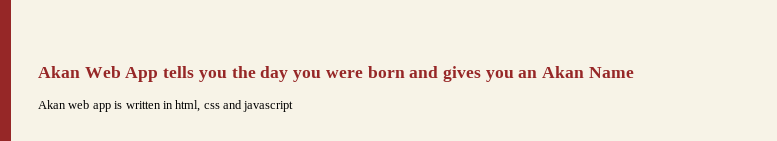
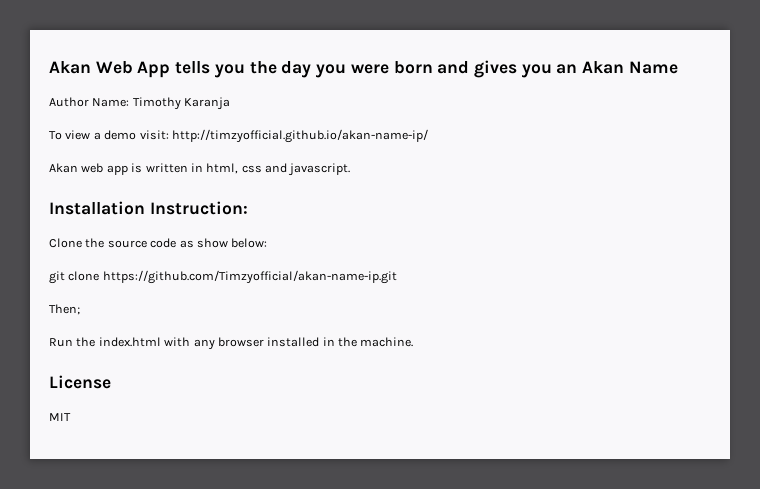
(634, 72) none -> [49,97,231,110] [49,129,428,143] // Author Name: Timothy Karanja // To view a demo visit: http://timzyofficial.github.io/akan-name-ip/
[243,101,294,112] javascript -> [288,163,351,176] [49,201,248,215] [49,238,268,248] [49,270,397,284] [49,304,80,315] [49,337,414,350] [49,375,111,389] [49,413,71,421] javascript. // Installation Instruction: // Clone the source code as show below: // git clone https://github.com/Timzyofficial/akan-name-ip.git // Then; // Run the index.html with any browser installed in the machine. // License // MIT

